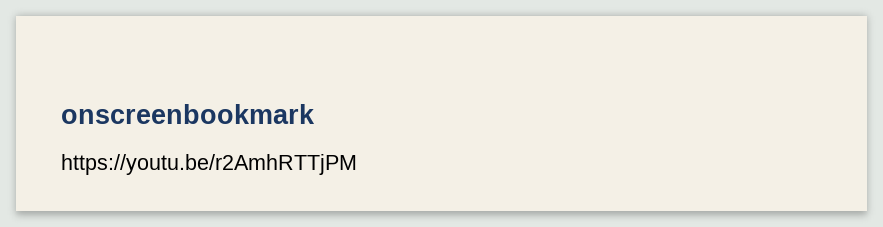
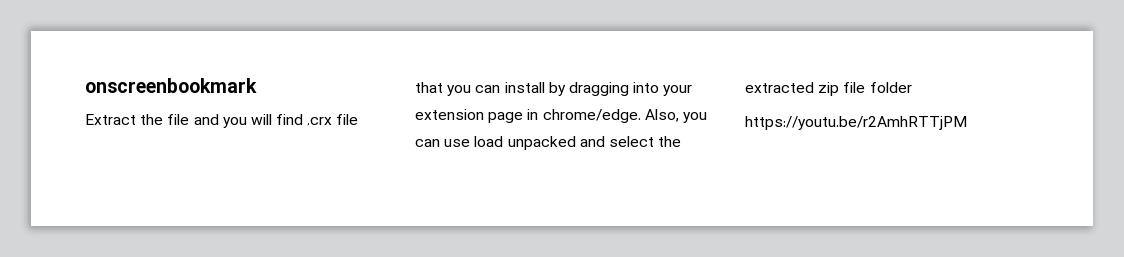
(315, 114) none -> [85,114,359,128] [415,82,693,96] [415,109,707,123] [415,136,682,150] [745,82,912,96] // Extract the file and you will find .crx file that you can install by dragging into your extension page in chrome/edge. Also, you can use load unpacked and select the extracted zip file folder

